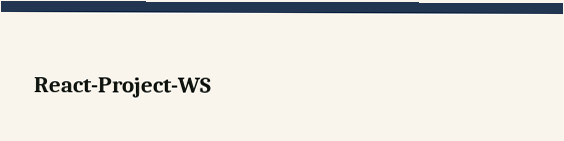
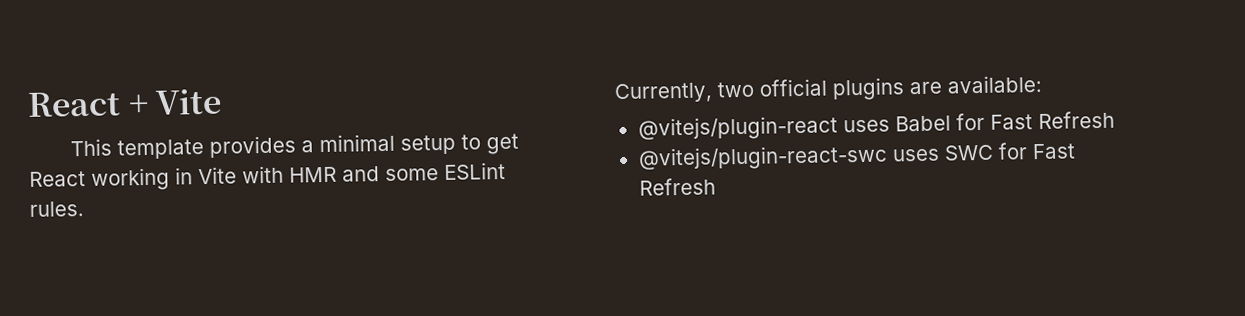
[33,77,211,98] React-Project-WS -> [27,88,223,117] [70,133,520,160] [29,161,506,191] [29,201,84,217] [614,74,1042,104] [637,110,1115,141] [637,142,1076,171] [638,177,716,196] React + Vite // This template provides a minimal setup to get React working in Vite with HMR and some ESLint rules. // Currently, two official plugins are available: // @vitejs/plugin-react uses Babel for Fast Refresh // @vitejs/plugin-react-swc uses SWC for Fast Refresh

